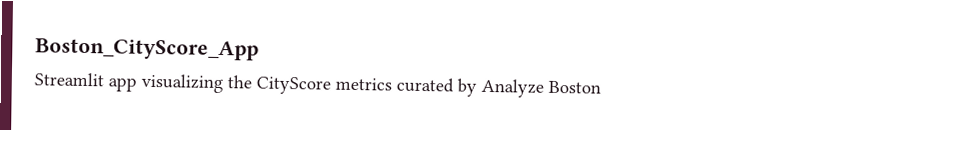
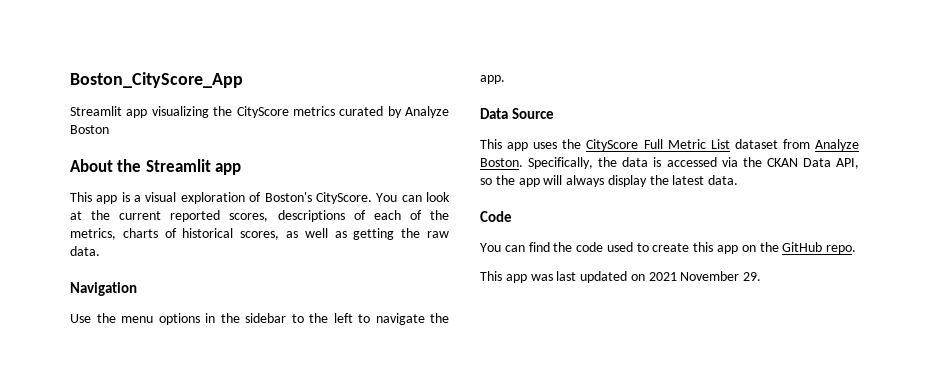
(601, 87) none -> [70,159,242,175] [70,192,451,204] [70,210,449,222] [70,228,450,240] [70,246,100,256] [70,282,137,296] [70,313,449,325] [480,75,505,84] [480,108,555,119] [480,139,859,151] [480,157,859,169] [480,175,739,187] [480,211,512,222] [480,242,857,254] [480,271,762,283] // About the Streamlit app // This app is a visual exploration of Boston's CityScore. You can look at the current reported scores, descriptions of each of the metrics, charts of historical scores, as well as getting the raw data. // Navigation // Use the menu options in the sidebar to the left to navigate the app. // Data Source // This app uses the CityScore Full Metric List dataset from Analyze Boston. Specifically, the data is accessed via the CKAN Data API, so the app will always display the latest data. // Code // You can find the code used to create this app on the GitHub repo. // This app was last updated on 2021 November 29.

